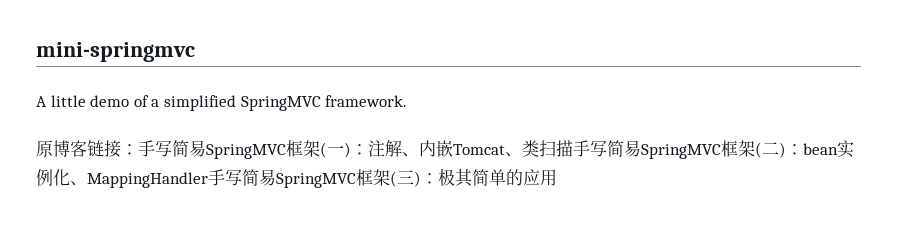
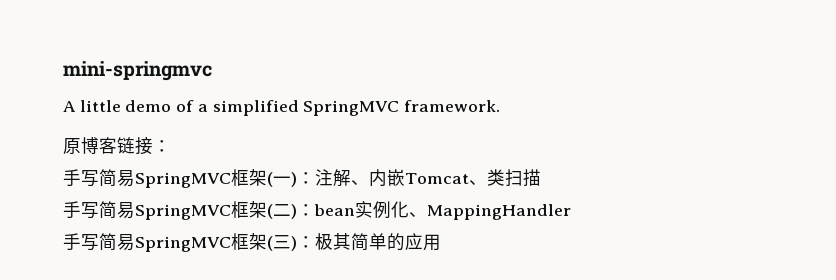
(138, 149) none -> (171, 146) //
(573, 148) none -> (541, 178) //
(208, 180) none -> (571, 212) //

